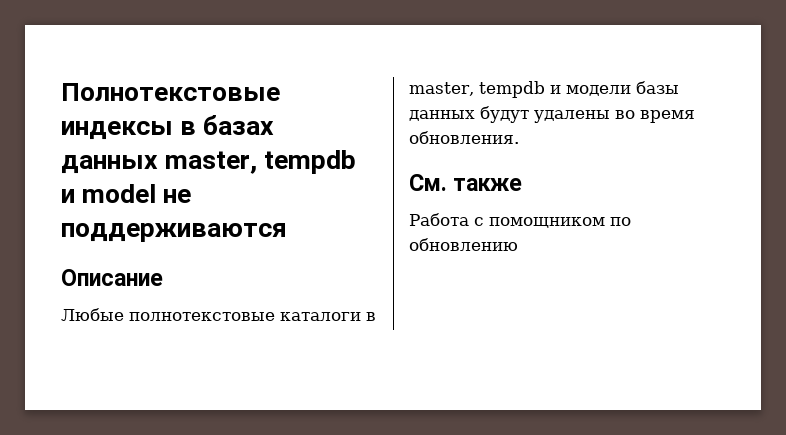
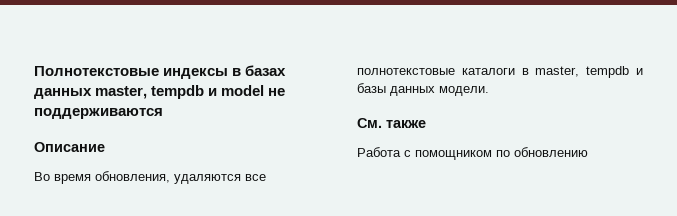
[61,308,124,321] Любые -> [34,171,266,184] Во время обновления, удаляются все
[565,85,631,96] модели -> (643, 71) none
[480,106,695,123] [409,131,519,144] будут удалены во время обновления. -> [439,86,489,96] модели.

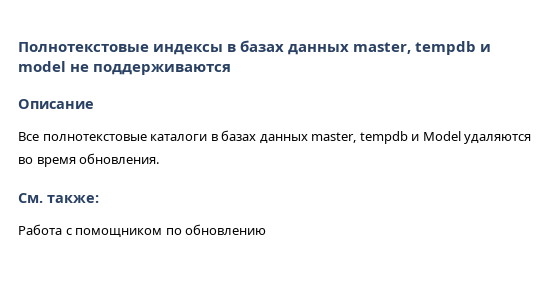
[34,171,266,184] Во время обновления, удаляются все -> [18,132,39,141] Все
[535,66,643,78] [357,83,489,96] master, tempdb и базы данных модели. -> [221,130,532,144] [18,153,160,167] базах данных master, tempdb и Model удаляются во время обновления.
[386,120,426,128] также -> [47,195,99,203] также:

